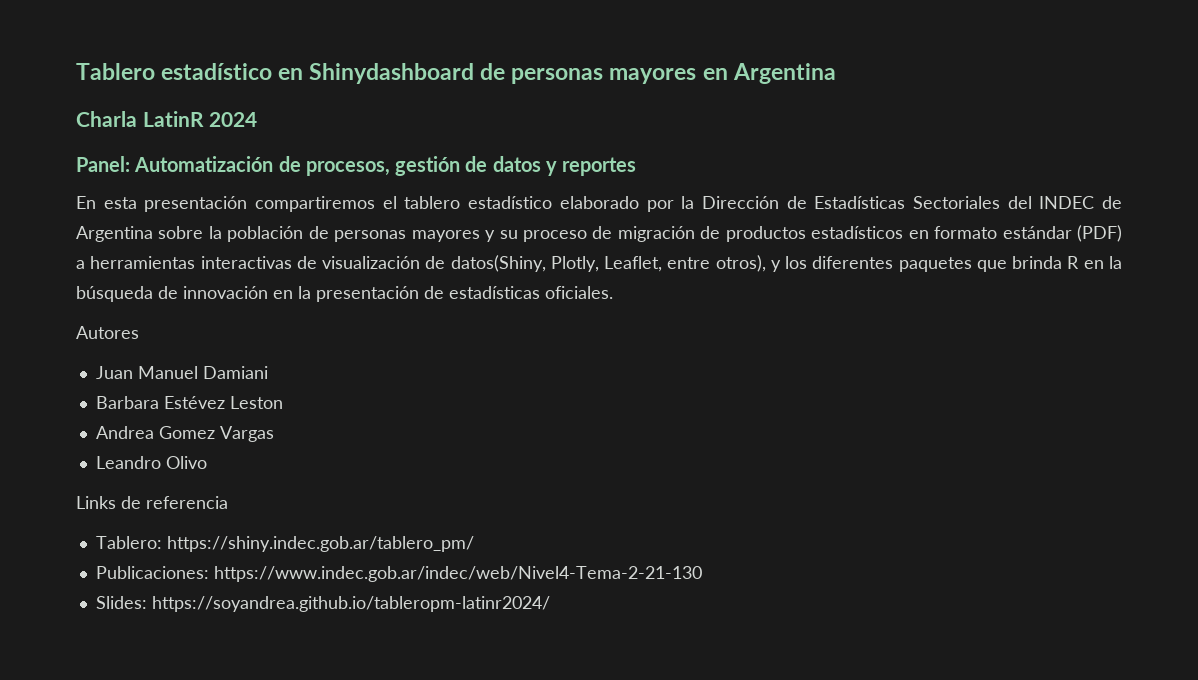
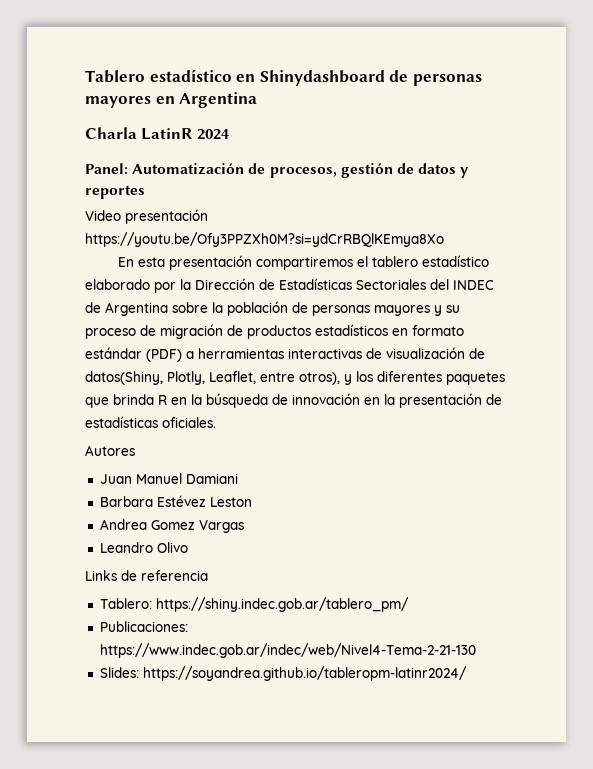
(637, 166) none -> [85,209,208,224] [85,232,444,247] // Video presentación https://youtu.be/Ofy3PPZXh0M?si=ydCrRBQlKEmya8Xo

